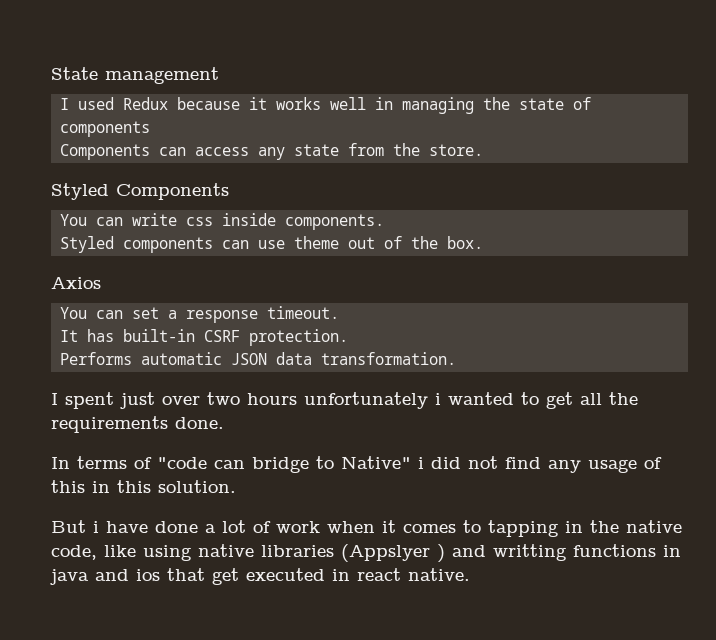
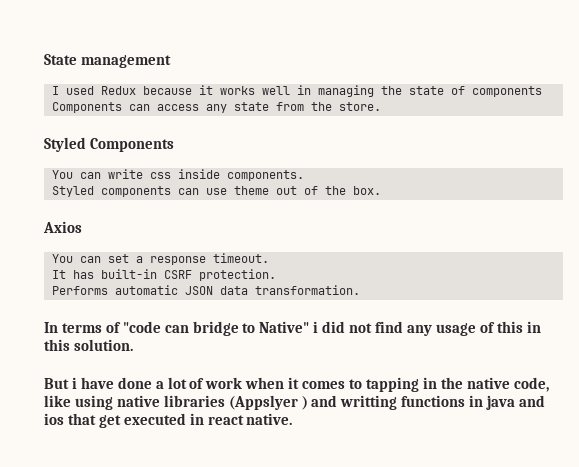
[51,392,638,409] [51,416,224,433] // I spent just over two hours unfortunately i wanted to get all the requirements done. -> (360, 290) none

